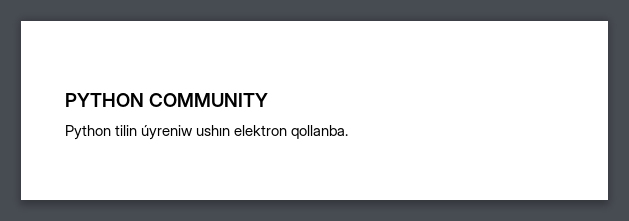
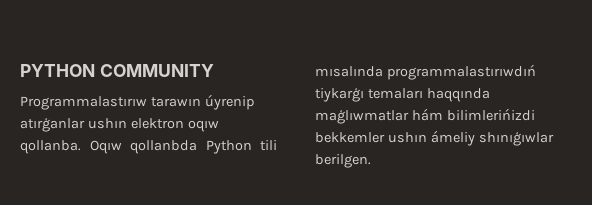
[65,125,349,140] Python tilin úyreniw ushın elektron qollanba. -> [20,94,254,110] [20,118,219,132] [20,140,277,154] [315,64,536,80] [315,88,490,102] [315,108,535,124] [315,130,554,146] [315,154,371,168] Programmalastırıw tarawın úyrenip atırģanlar ushın elektron oqıw qollanba. Oqıw qollanbda Python tili mısalında programmalastırıwdıń tiykarģı temaları haqqında maģlıwmatlar hám bilimlerińizdi bekkemler ushın ámeliy shınıģıwlar berilgen.

